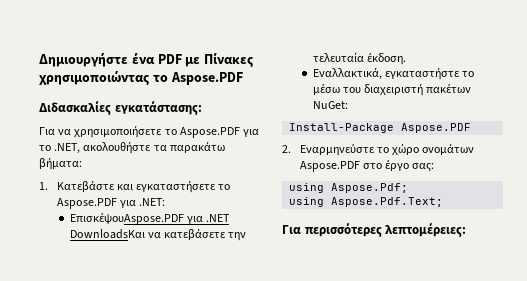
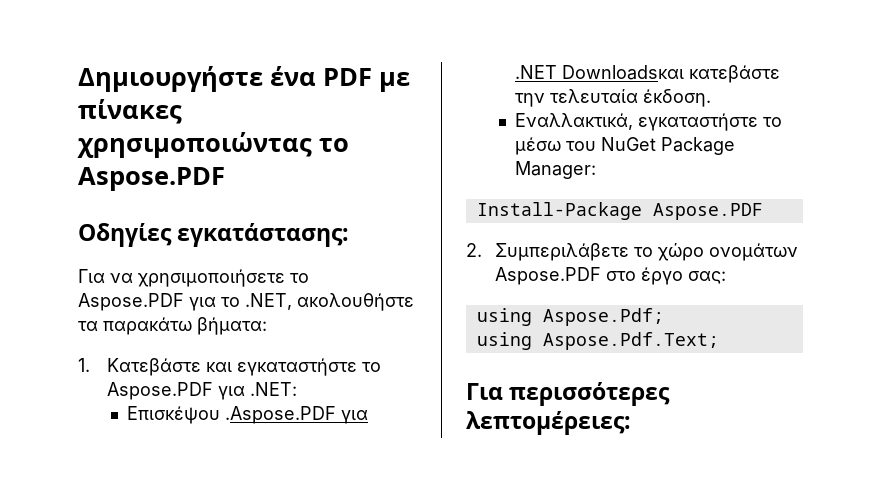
[204,53,255,67] Πίνακες -> [78,99,182,124] πίνακες
[39,101,111,115] Διδασκαλίες -> [78,223,172,247] Οδηγίες
[136,181,217,193] εγκαταστήσετε -> [237,358,358,376] εγκαταστήστε
[69,213,231,225] [69,229,227,241] ΕπισκέψουAspose.PDF για .NET DownloadsΚαι να κατεβάσετε -> [127,406,369,424] [515,65,781,83] Επισκέψου .Aspose.PDF για .NET Downloadsκαι κατεβάστε
[364,84,472,96] [312,101,348,109] διαχειριστή πακέτων NuGet: -> [601,137,736,155] [515,161,597,179] NuGet Package Manager:
[299,144,375,156] Εναρμηνεύστε -> [495,243,630,261] Συμπεριλάβετε

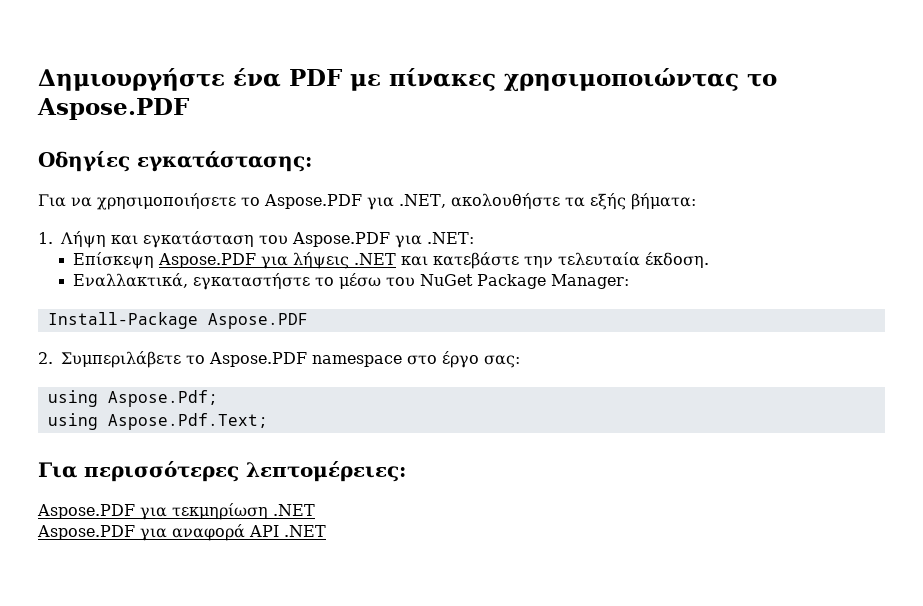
[221,297,240,307] το -> (394, 203) none
[103,317,192,335] παρακάτω -> [589,193,626,210] εξής
[107,358,382,376] Κατεβάστε και εγκαταστήστε το -> [60,231,288,248] Λήψη και εγκατάσταση του
[127,406,369,424] [515,65,685,80] Επισκέψου .Aspose.PDF για .NET Downloadsκαι -> [73,252,429,269] Επίσκεψη Aspose.PDF για λήψεις .NET και
[658,243,799,261] [495,267,602,285] χώρο ονομάτων Aspose.PDF -> [209,352,402,367] Aspose.PDF namespace
(631, 423) none -> [37,503,315,520] [37,524,326,541] // Aspose.PDF για τεκμηρίωση .NET // Aspose.PDF για αναφορά API .NET

